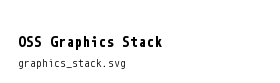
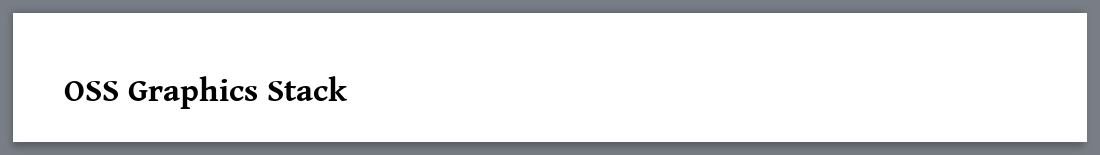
[18,59,126,69] // graphics_stack.svg -> (347, 88) none

